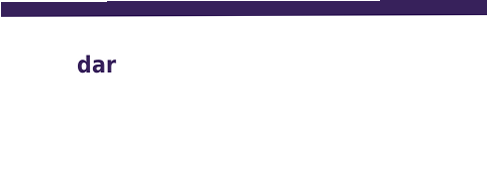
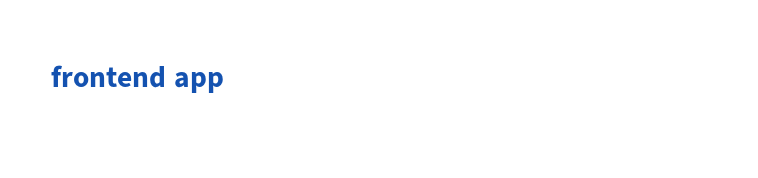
[76,54,117,74] dar -> [51,65,224,93] frontend app

